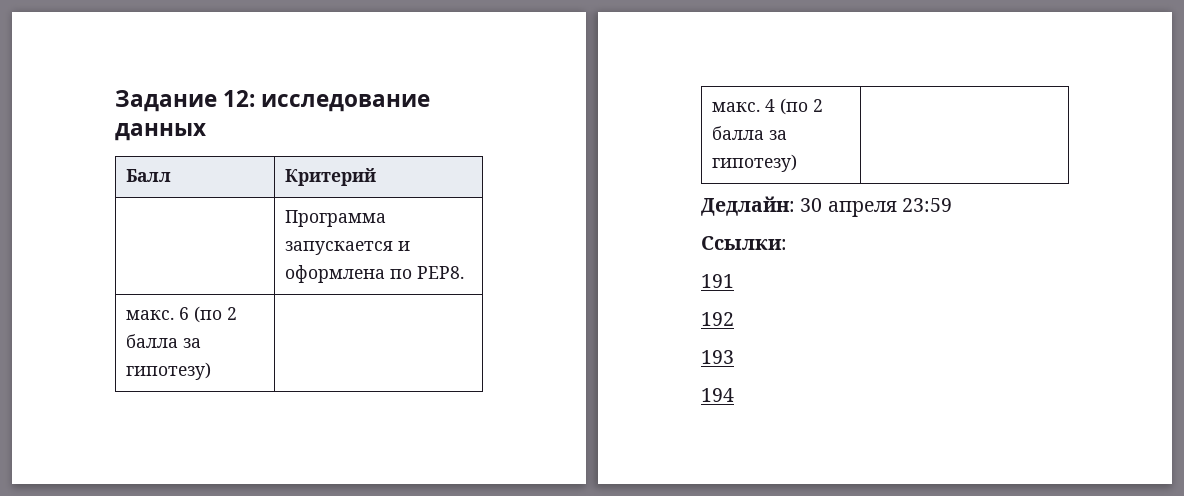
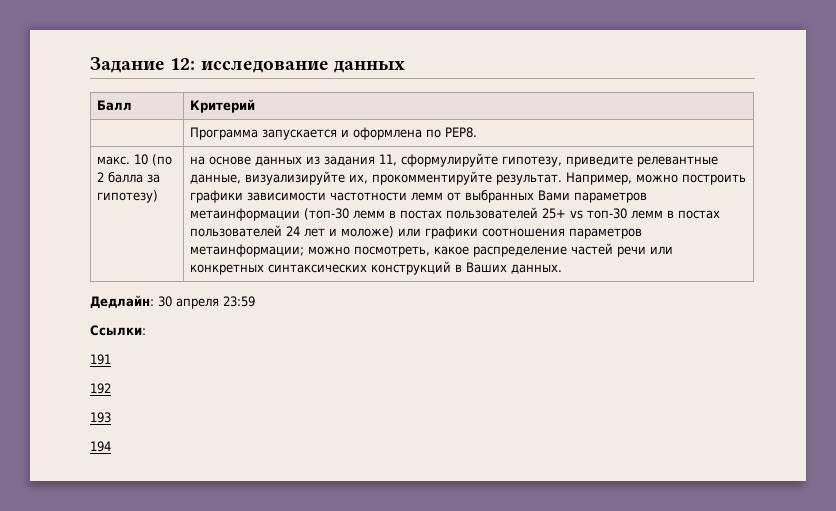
[178,306,237,323] [125,334,201,348] [125,362,211,380] [711,98,823,115] [711,126,787,140] [711,154,797,172] 6 (по 2 балла за гипотезу) | // макс. 4 (по 2 балла за гипотезу) | -> [134,154,173,166] [97,171,161,183] [97,190,159,203] [190,153,719,167] [190,171,747,185] [190,189,648,203] [190,207,721,221] [190,225,643,239] [190,243,674,257] [190,261,563,275] 10 (по 2 балла за гипотезу) | на основе данных из задания 11, сформулируйте гипотезу, приведите релевантные данные, визуализируйте их, прокомментируйте результат. Например, можно построить графики зависимости частотности лемм от выбранных Вами параметров метаинформации (топ-30 лемм в постах пользователей 25+ vs топ-30 лемм в постах пользователей 24 лет и моложе) или графики соотношения параметров метаинформации; можно посмотреть, какое распределение частей речи или конкретных синтаксических конструкций в Ваших данных.

